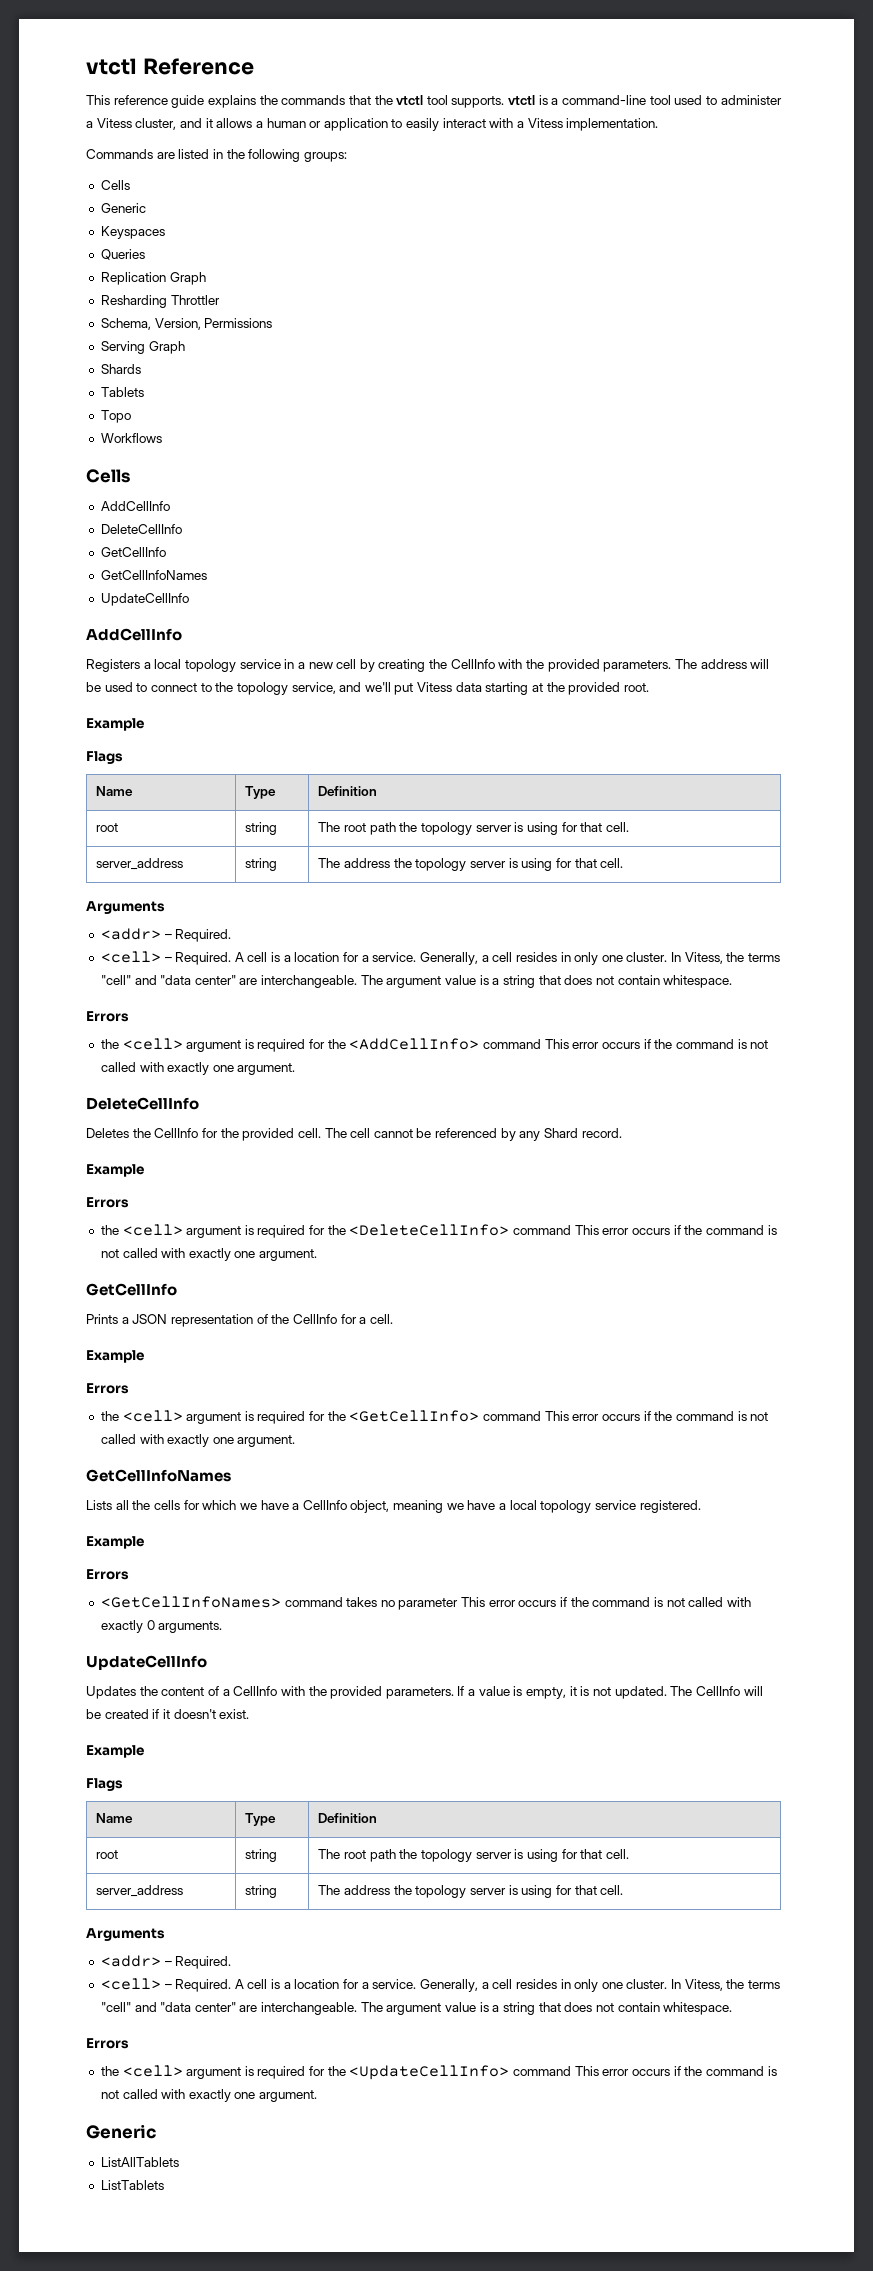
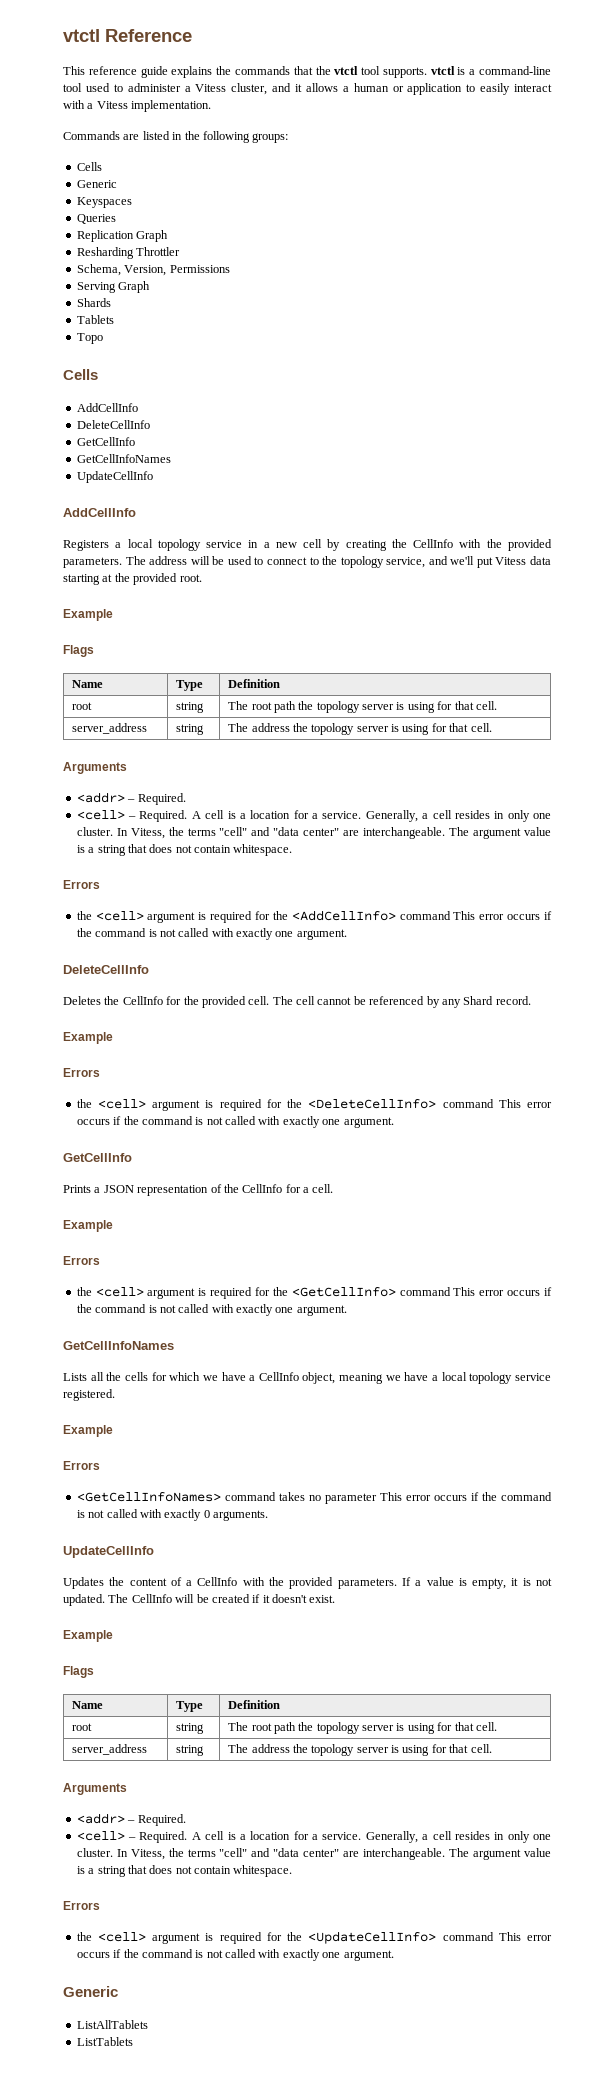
[100,433,162,443] // Workflows -> (103, 338) none

